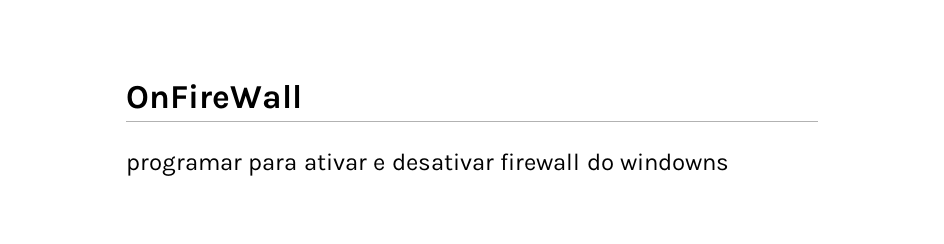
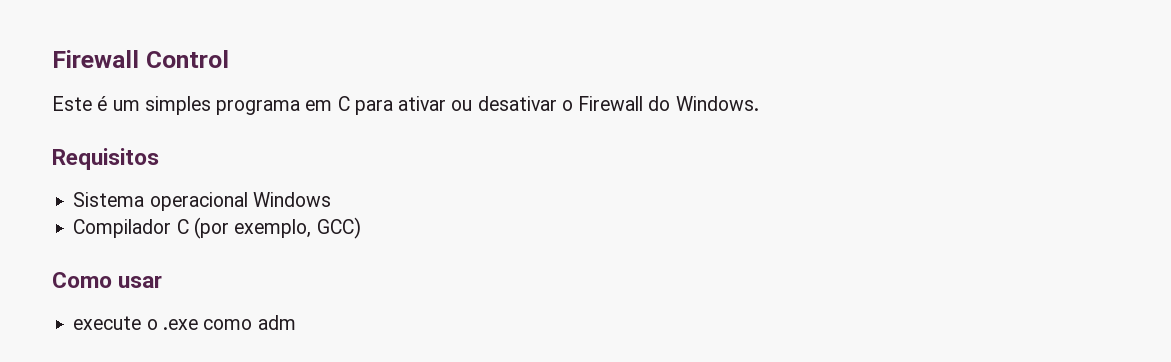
[126,84,302,109] [126,153,730,176] OnFireWall // programar para ativar e desativar firewall do windowns -> [52,50,229,68] [52,96,759,115] [52,148,159,170] [73,192,331,211] [73,217,361,239] [52,272,163,288] [73,315,296,330] Firewall Control // Este é um simples programa em C para ativar ou desativar o Firewall do Windows. // Requisitos // Sistema operacional Windows // Compilador C (por exemplo, GCC) // Como usar // execute o .exe como adm

